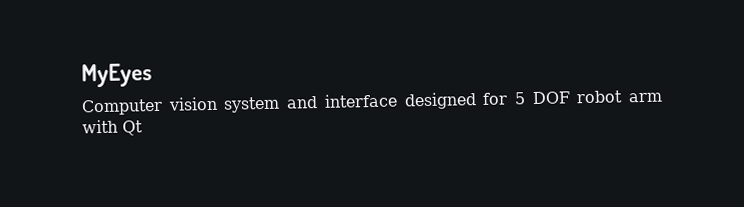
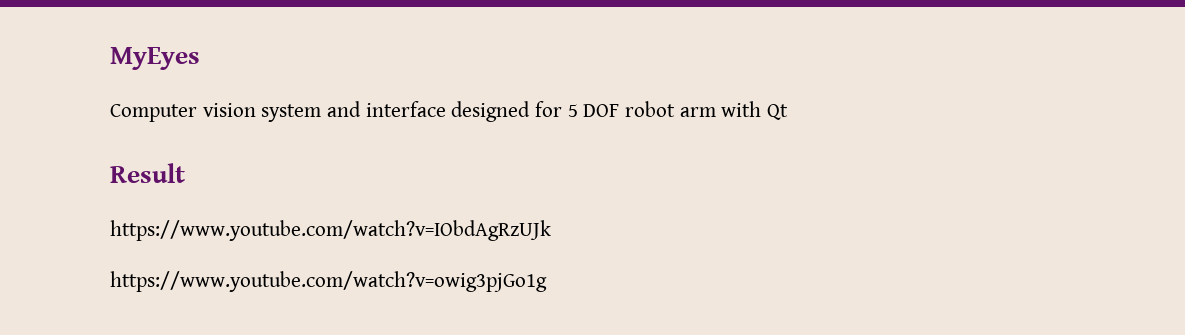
(143, 128) none -> [110,163,185,183] [110,220,551,241] [110,271,547,292] // Result // https://www.youtube.com/watch?v=IObdAgRzUJk // https://www.youtube.com/watch?v=owig3pjGo1g

